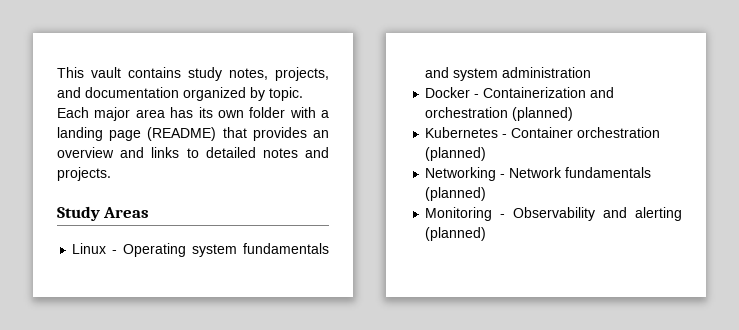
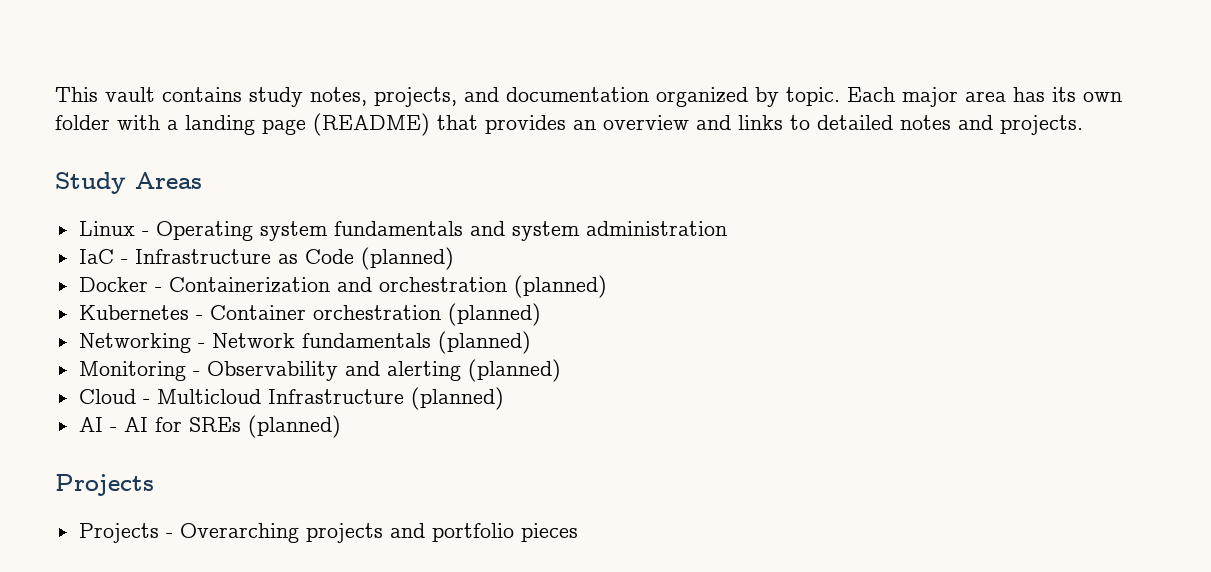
(592, 72) none -> [78,247,454,270] // IaC - Infrastructure as Code (planned)
(487, 234) none -> [78,387,504,410] [78,415,341,438] [55,474,154,496] [78,523,578,543] // Cloud - Multicloud Infrastructure (planned) // AI - AI for SREs (planned) // Projects // Projects - Overarching projects and portfolio pieces

